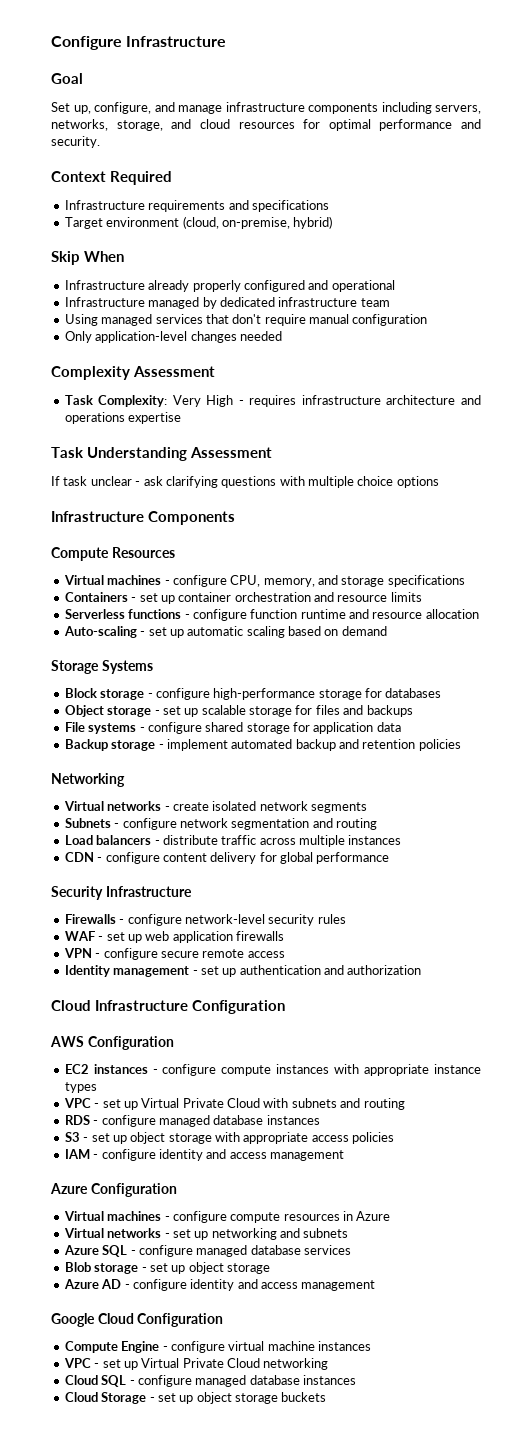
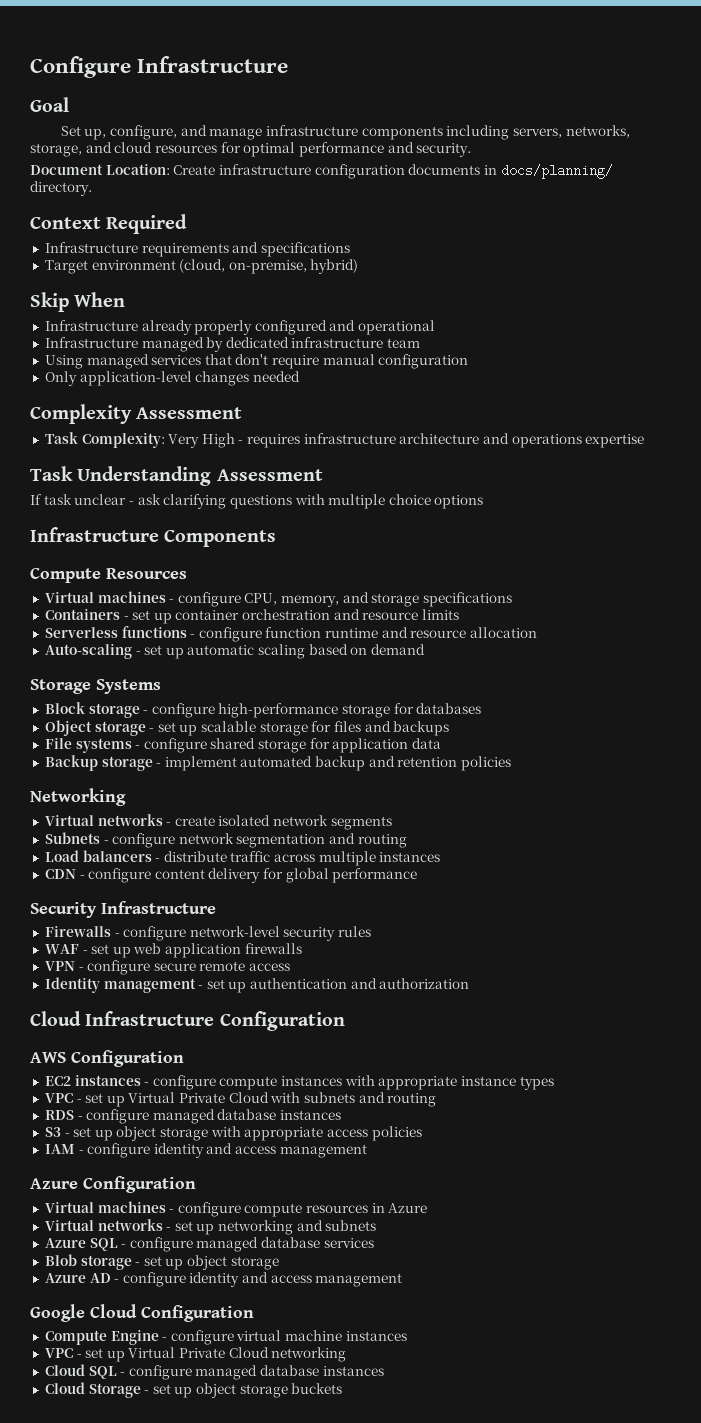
(100, 142) none -> [30,164,613,179] [30,181,92,196] // Document Location: Create infrastructure configuration documents in docs/planning/ directory.

